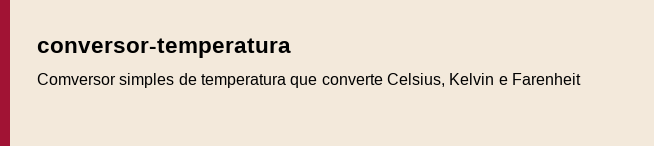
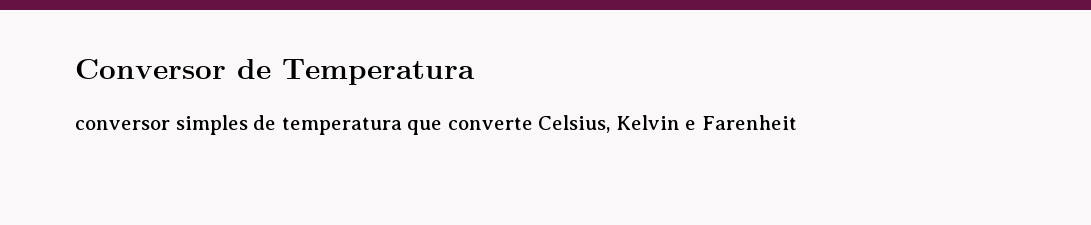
[37,38,291,58] [37,73,116,85] conversor-temperatura // Comversor -> [75,59,475,85] [75,120,170,130] Conversor de Temperatura // conversor

